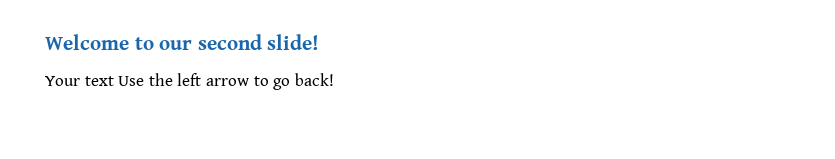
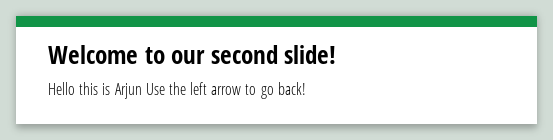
[45,76,114,86] Your text -> [48,82,142,99] Hello this is Arjun

